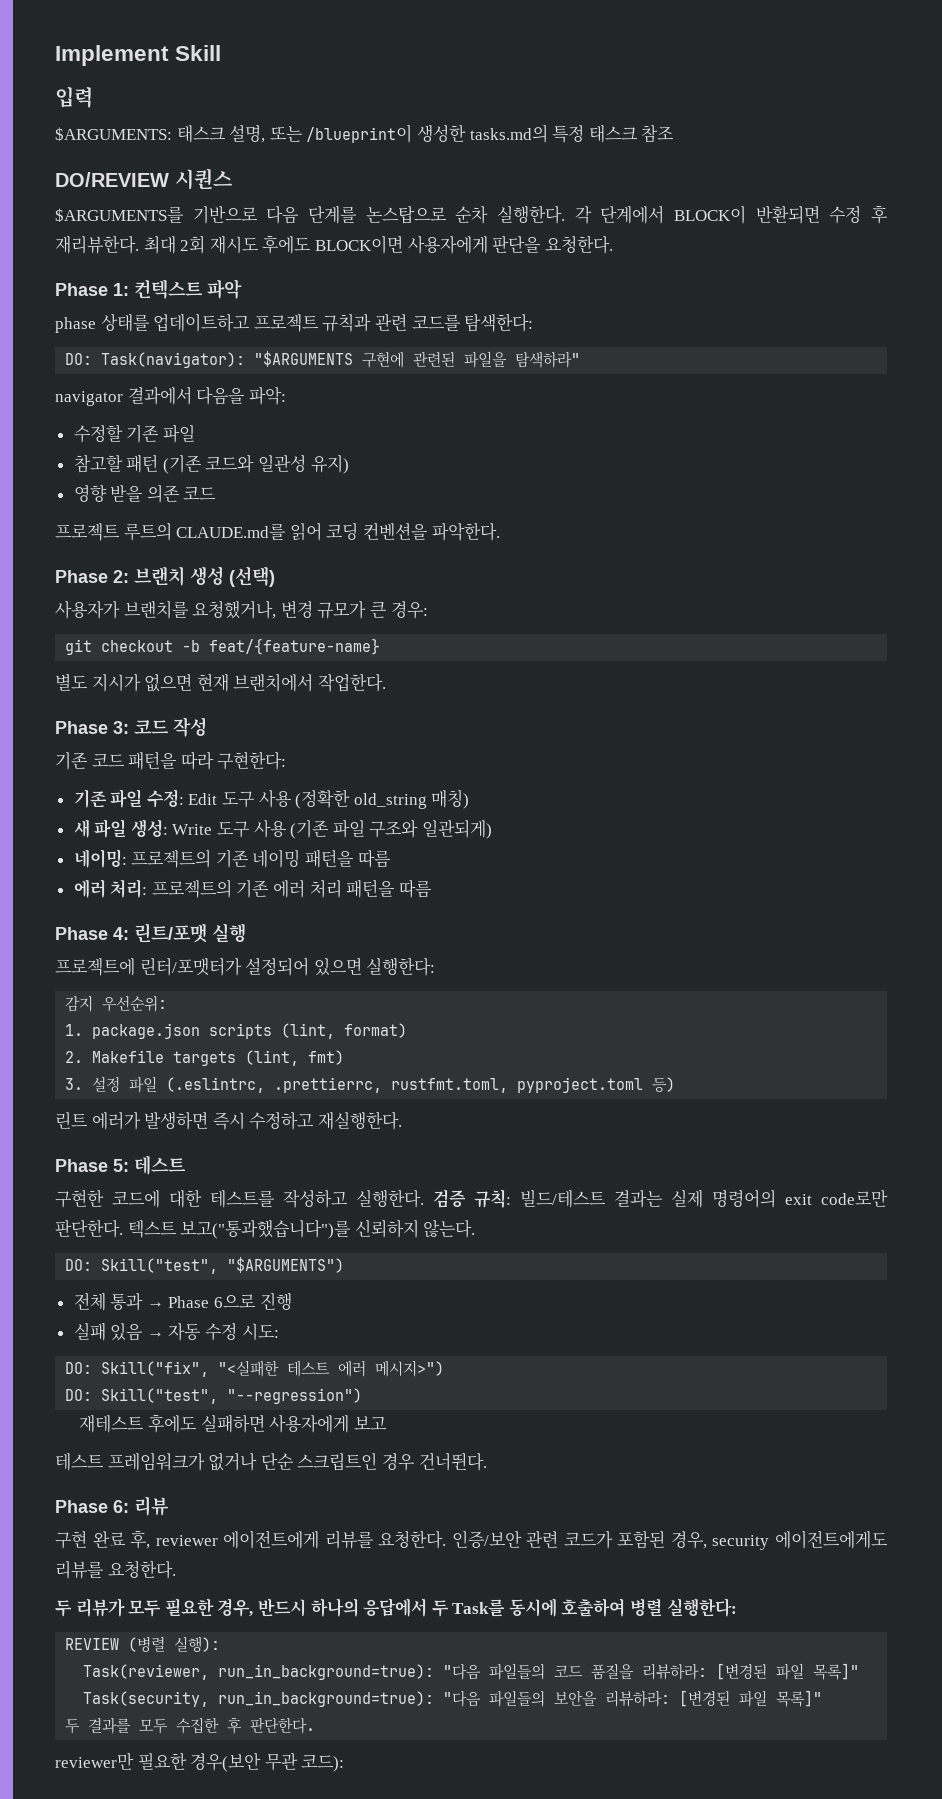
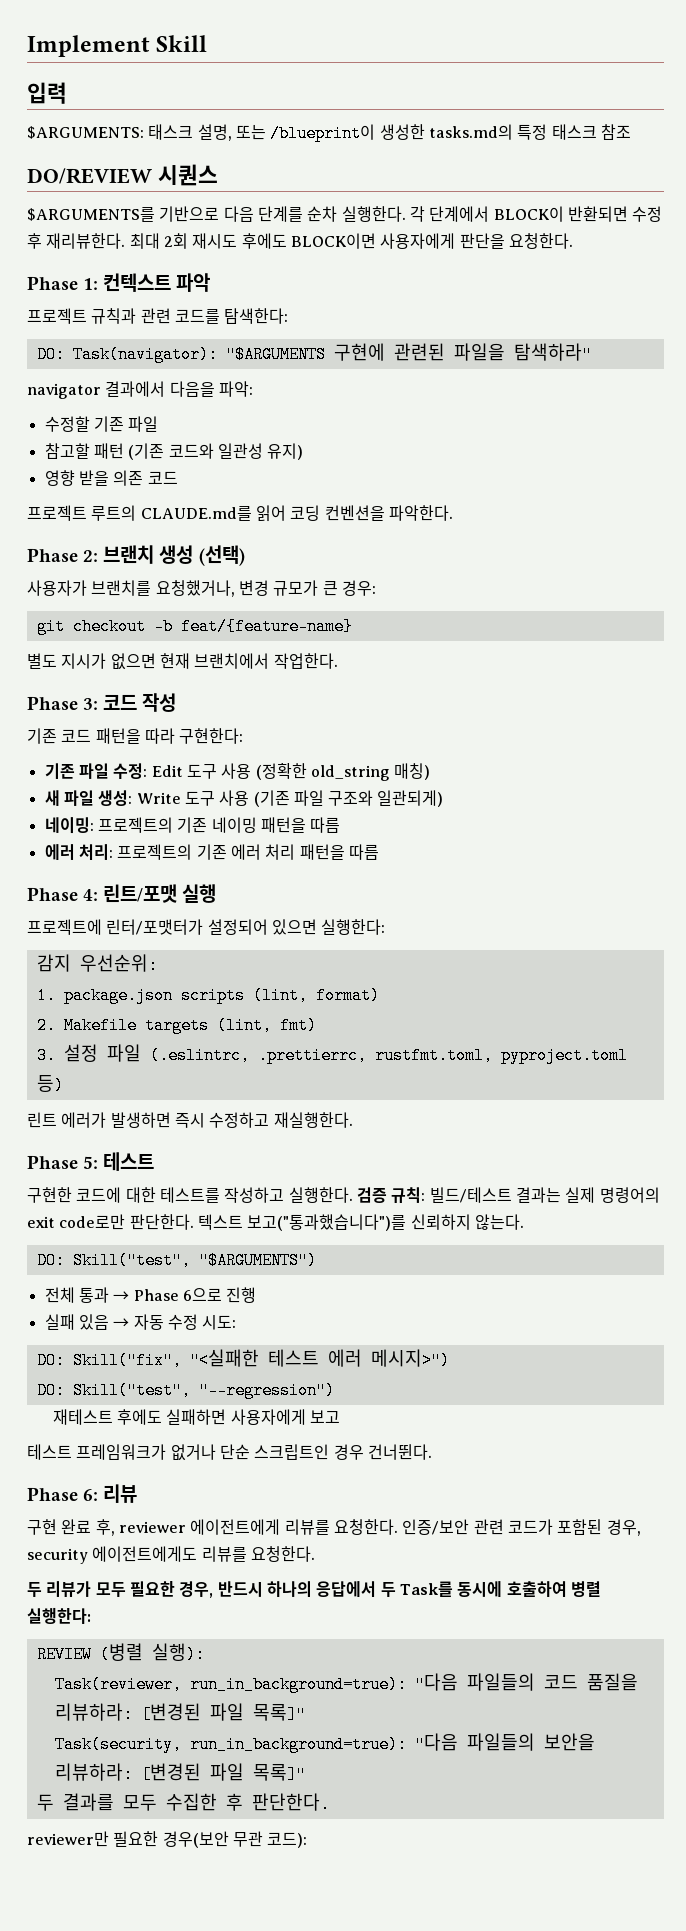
[365,205,447,224] 논스탑으로 -> (303, 214) none
[55,313,251,333] phase 상태를 업데이트하고 -> (211, 282) none

